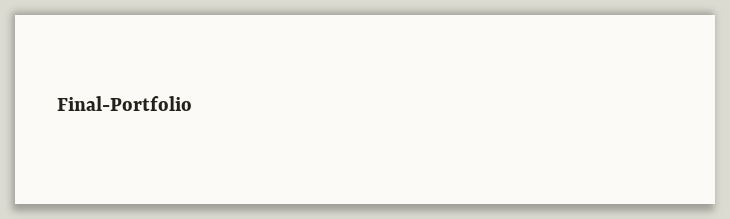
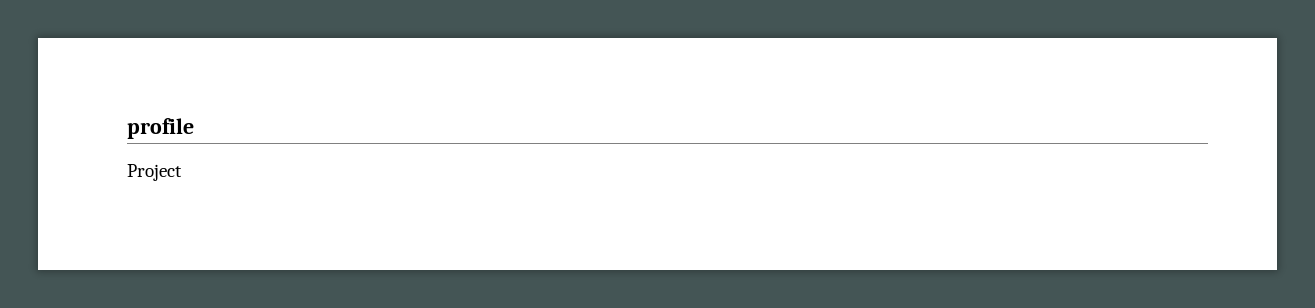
[57,96,192,111] Final-Portfolio -> [127,118,194,139] [127,164,182,181] profile // Project

